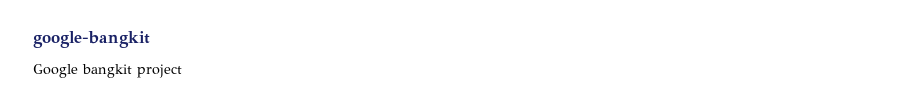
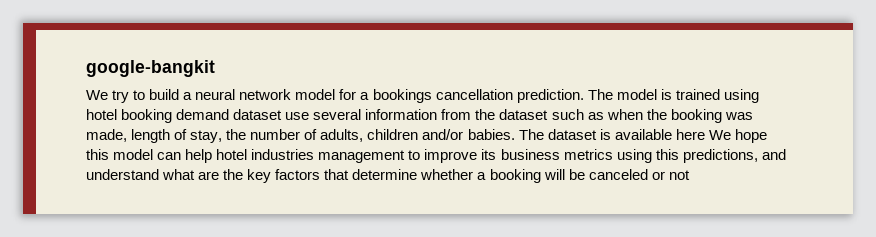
[33,64,182,78] Google bangkit project -> [86,89,759,103] [86,109,753,123] [86,129,767,143] [86,149,786,163] [86,169,690,183] We try to build a neural network model for a bookings cancellation prediction. The model is trained using hotel booking demand dataset use several information from the dataset such as when the booking was made, length of stay, the number of adults, children and/or babies. The dataset is available here We hope this model can help hotel industries management to improve its business metrics using this predictions, and understand what are the key factors that determine whether a booking will be canceled or not

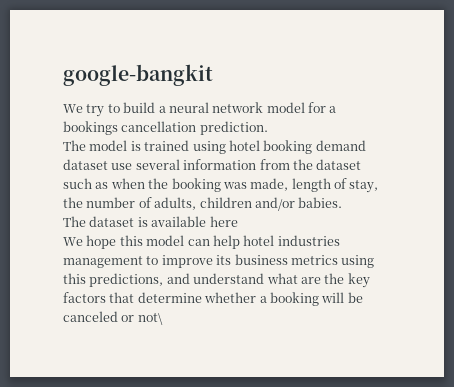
(584, 96) none -> (268, 128) //
(515, 134) none -> (343, 202) //
(705, 134) none -> (238, 221) //
[668,170,690,180] not -> [137,313,163,325] not\

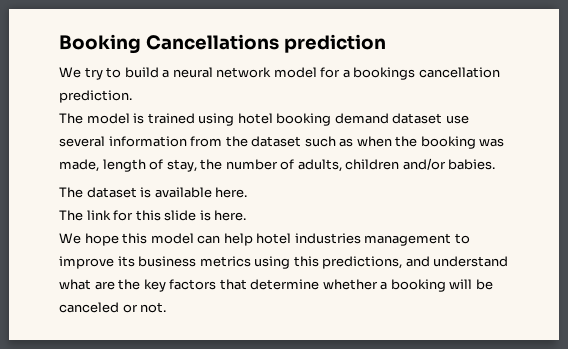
[63,64,213,86] google-bangkit -> [59,34,386,54] Booking Cancellations prediction
[209,216,238,227] here -> [215,187,248,198] [59,210,247,221] here. // The link for this slide is here.
[137,313,163,325] not\ -> [140,302,167,313] not.

